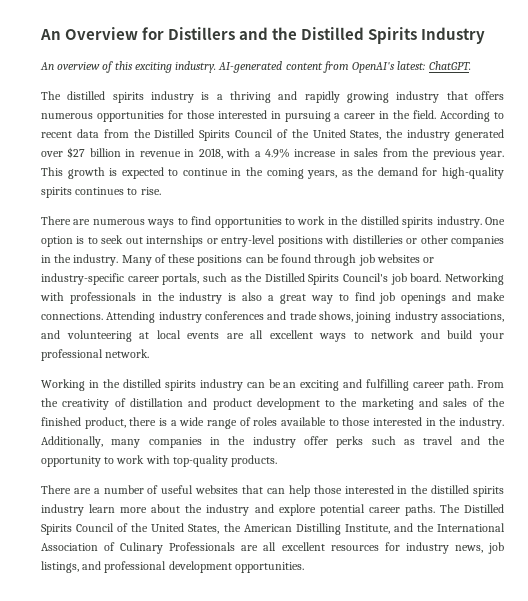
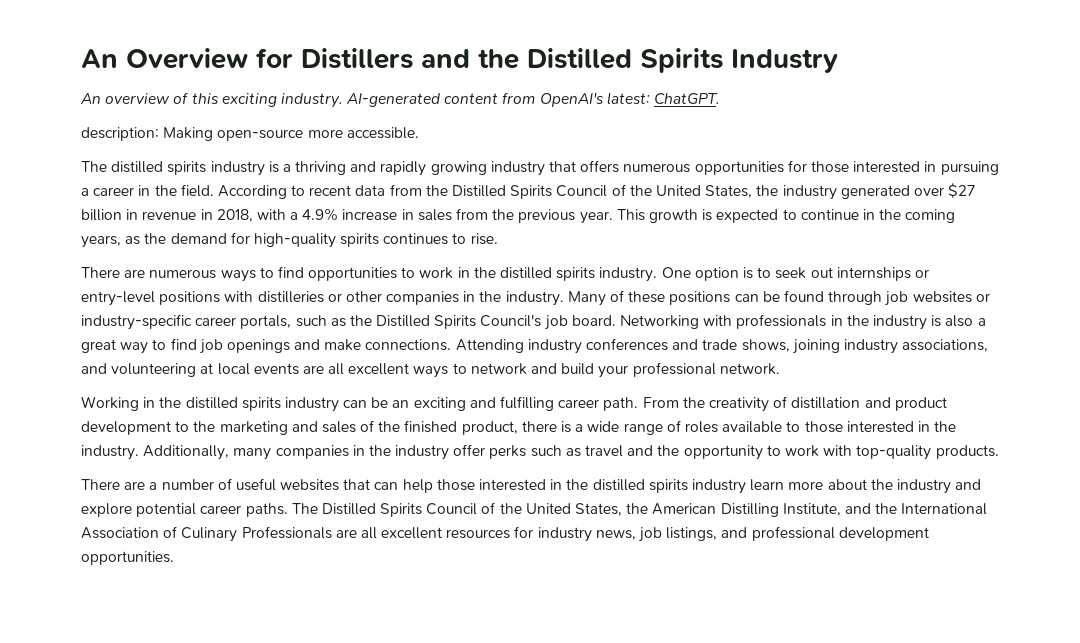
(471, 65) none -> [81,127,419,141] // description: Making open-source more accessible.

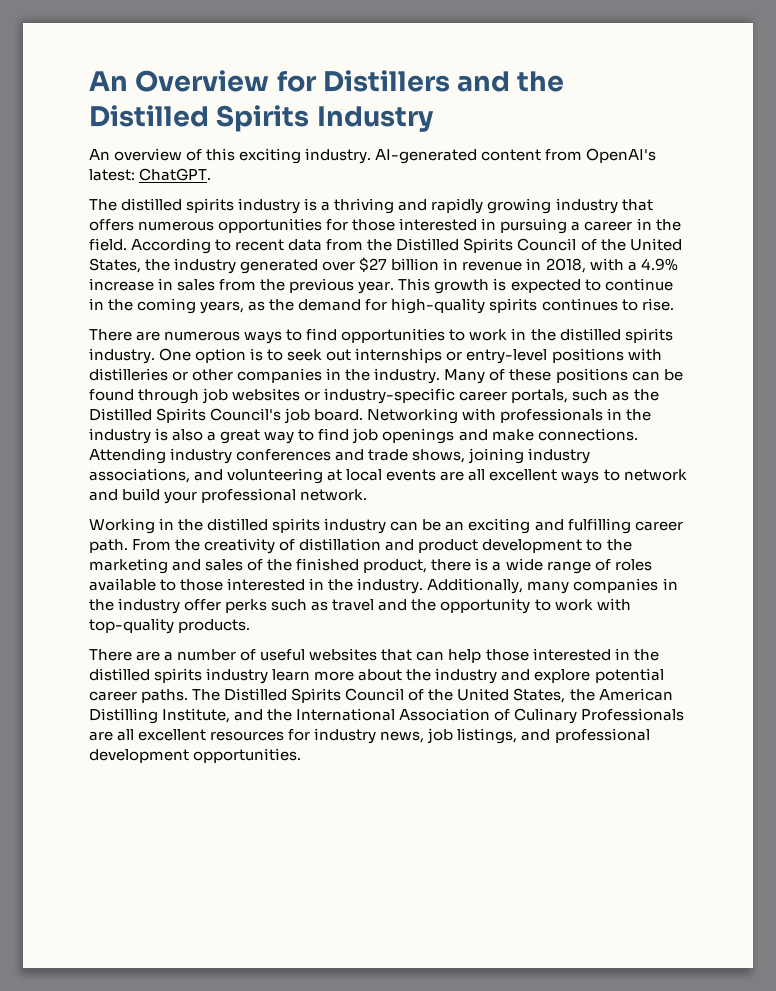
[81,127,419,141] // description: Making open-source more accessible. -> (212, 174) none

